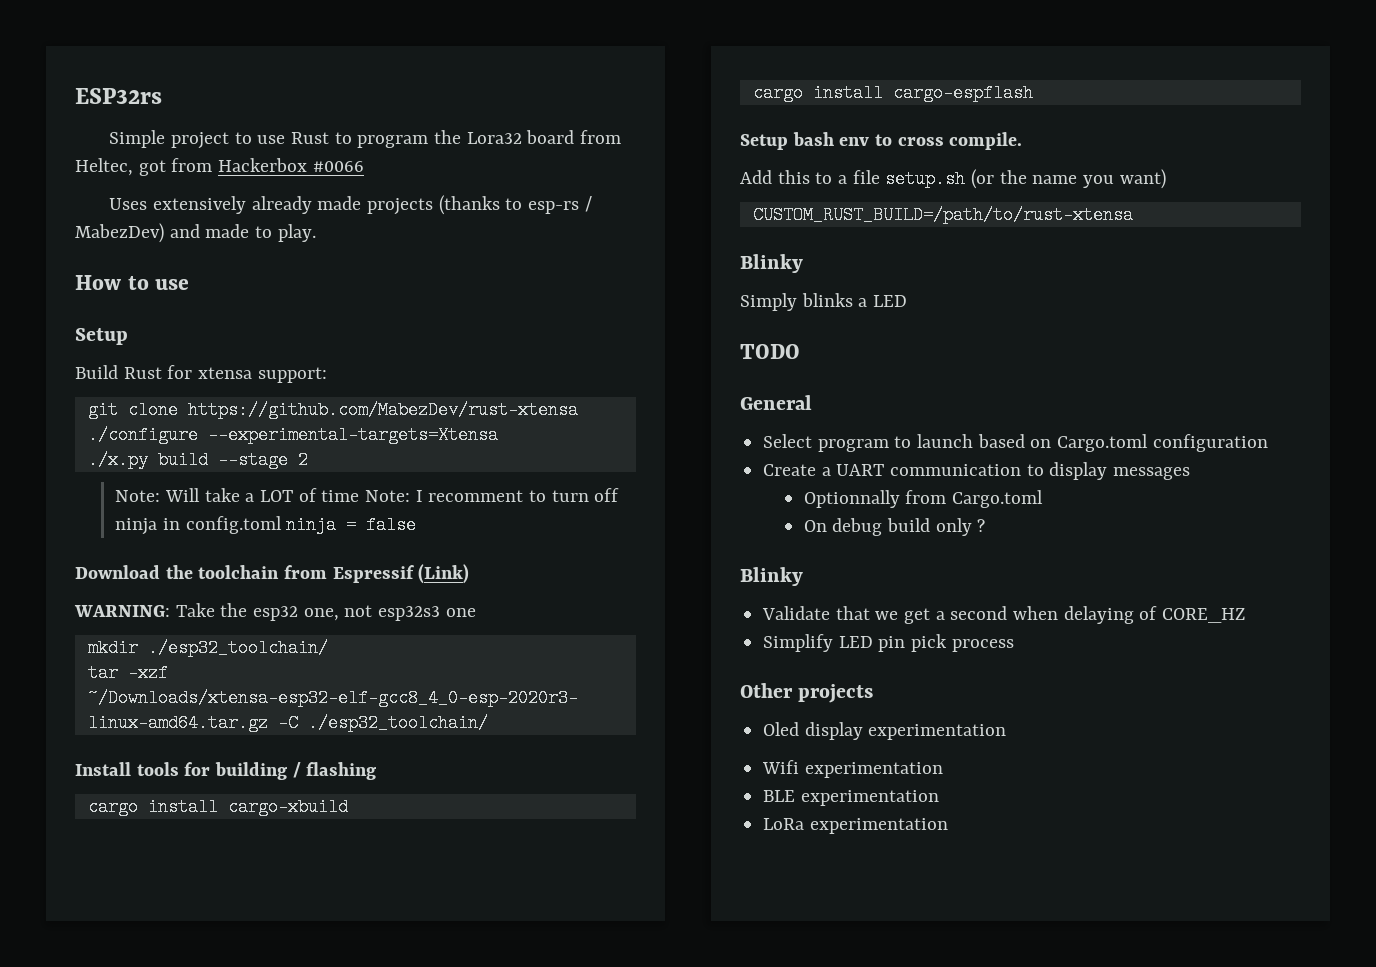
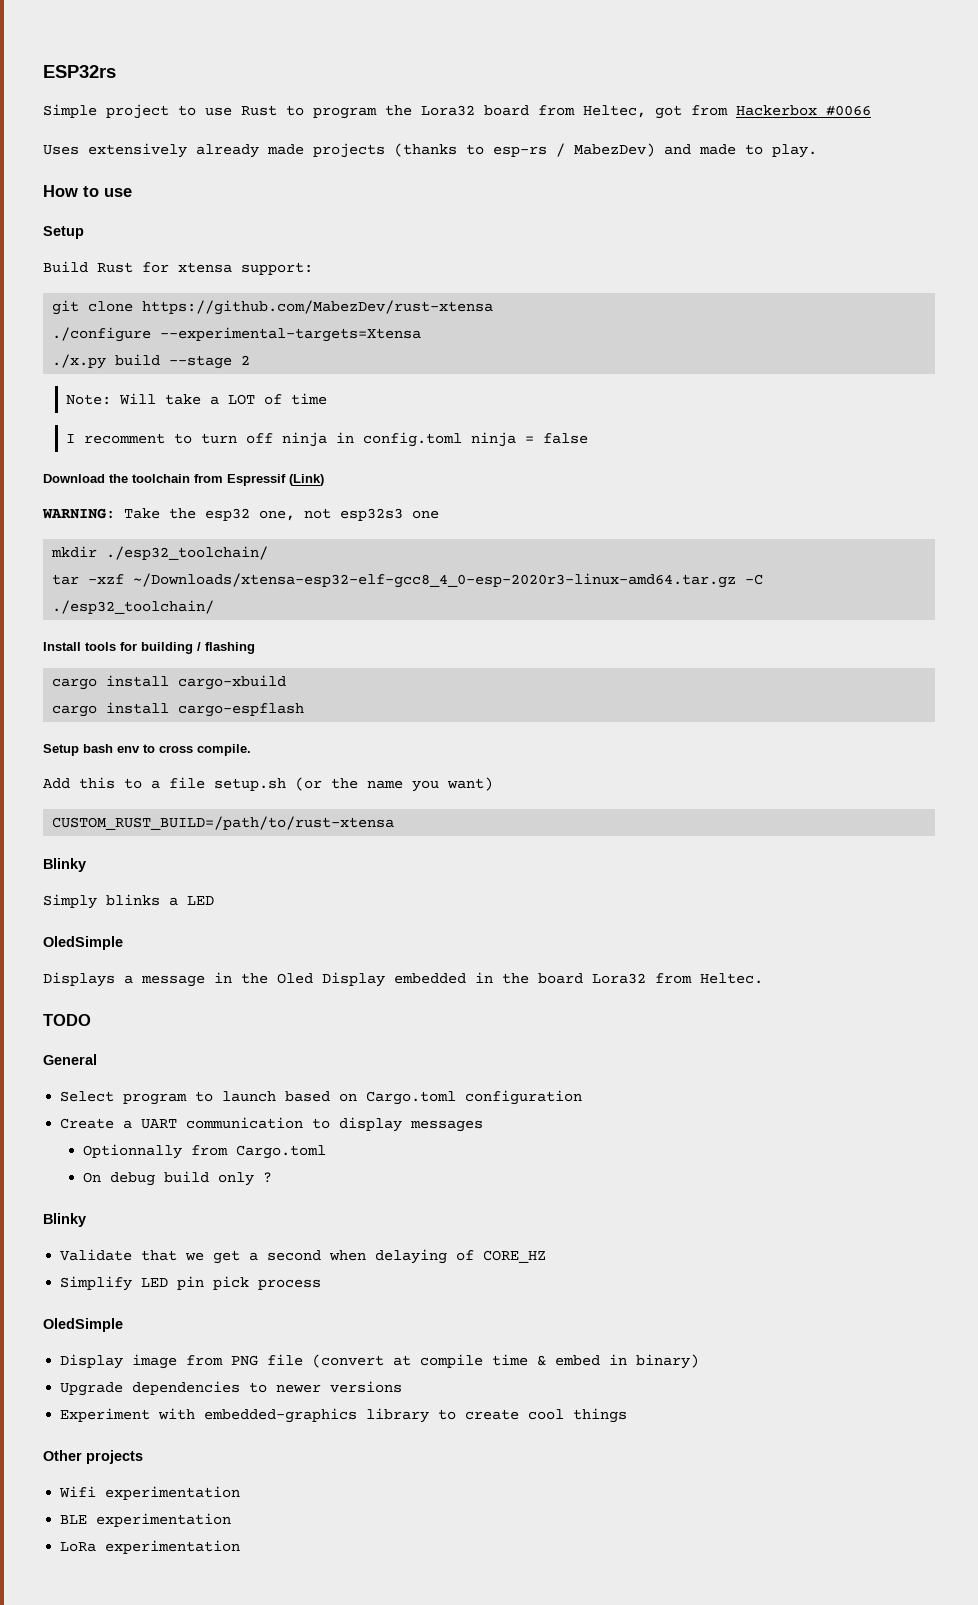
[365,490,411,502] Note: -> (328, 399) //
(908, 301) none -> [43,936,123,950] [43,972,763,987] // OledSimple // Displays a message in the Oled Display embedded in the board Lora32 from Heltec.
(1014, 645) none -> [43,1318,123,1332] [60,1354,700,1369] [60,1381,403,1396] [60,1408,628,1423] // OledSimple // Display image from PNG file (convert at compile time & embed in binary) // Upgrade dependencies to newer versions // Experiment with embedded-graphics library to create cool things
[763,722,1007,740] // Oled display experimentation -> (143, 1457) none

